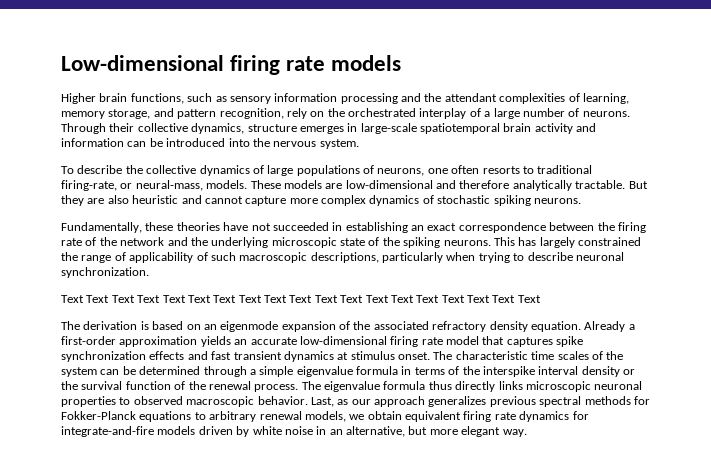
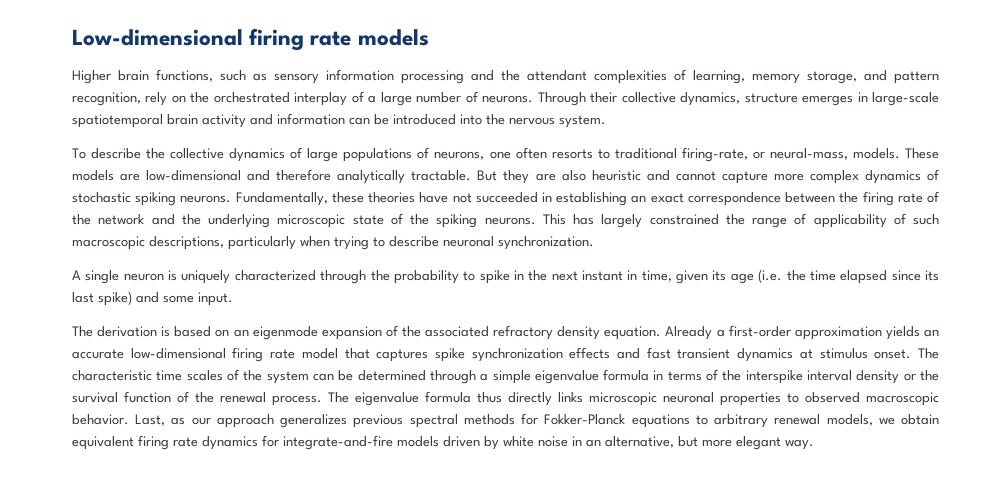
(581, 201) // -> (232, 199) none
[61,295,541,303] Text Text Text Text Text Text Text Text Text Text Text Text Text Text Text Text Text Text Text -> [72,269,940,284] [72,291,233,306] A single neuron is uniquely characterized through the probability to spike in the next instant in time, given its age (i.e. the time elapsed since its last spike) and some input.

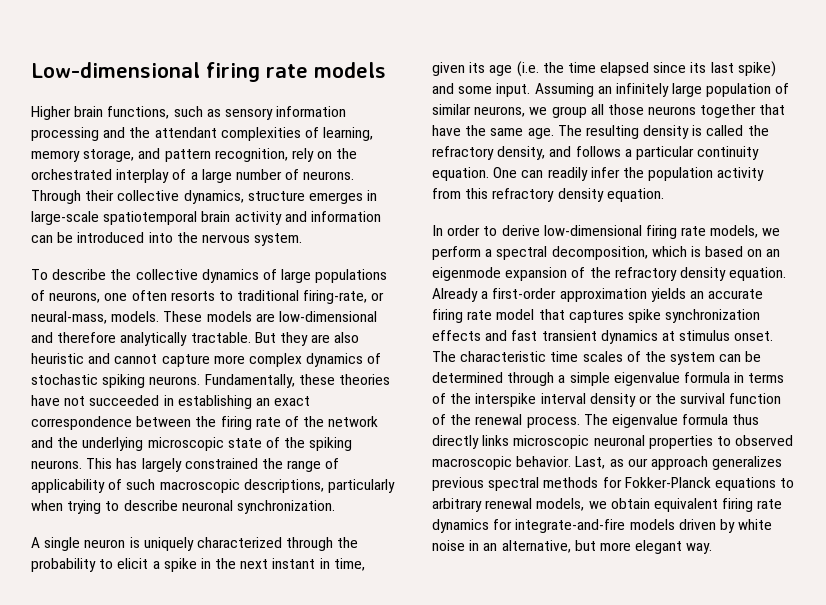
(476, 276) none -> [117,558,160,569] elicit a
[72,326,158,337] // The derivation -> [534,83,790,97] [432,104,786,118] [432,125,769,139] [432,146,760,160] [432,167,765,181] [432,188,664,202] [432,225,781,239] [432,246,687,260] Assuming an infinitely large population of similar neurons, we group all those neurons together that have the same age. The resulting density is called the refractory density, and follows a particular continuity equation. One can readily infer the population activity from this refractory density equation. // In order to derive low-dimensional firing rate models, we perform a spectral decomposition, which
[425,326,490,337] associated -> (611, 272) none
[130,348,226,359] low-dimensional -> (764, 294) none

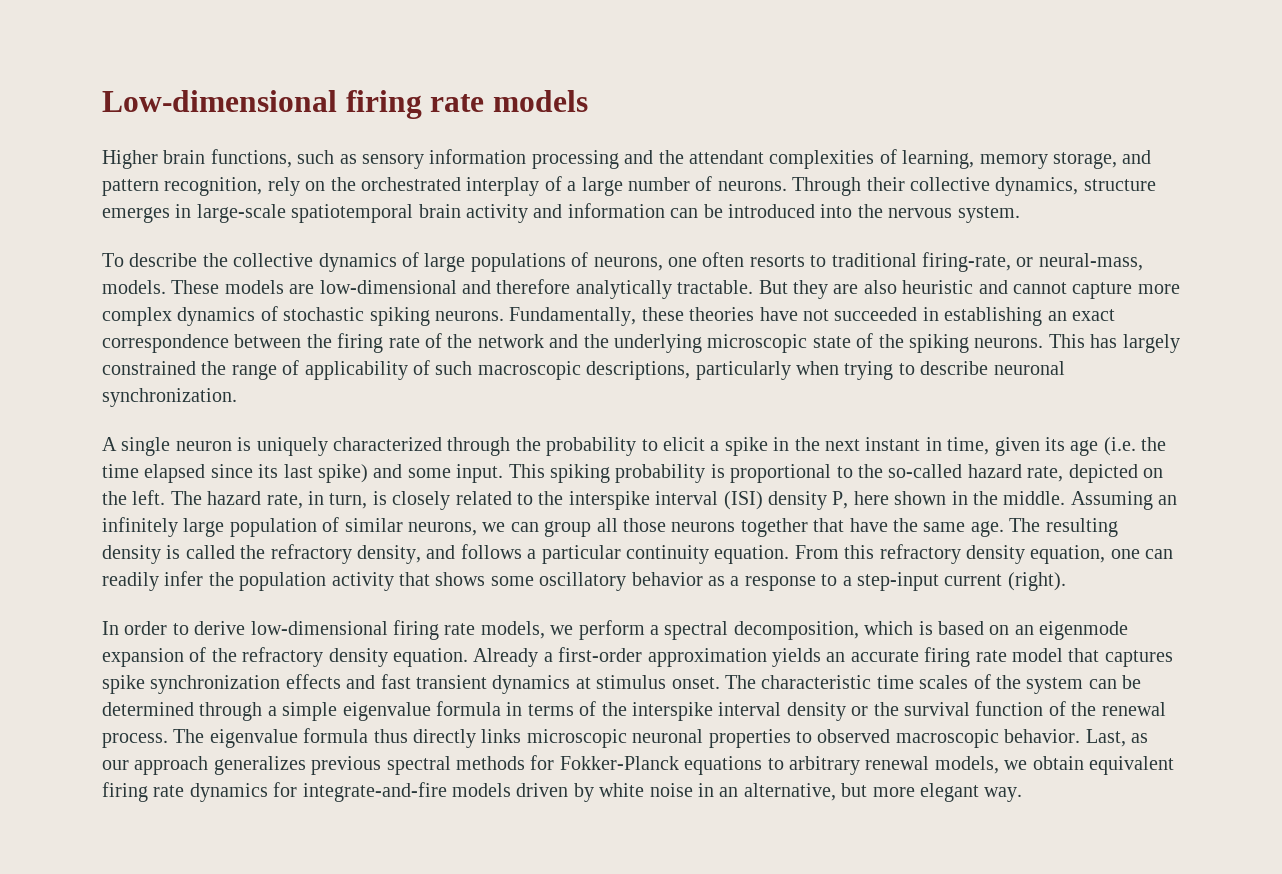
(531, 90) none -> [508,464,1163,483] [102,490,1066,510] This spiking probability is proportional to the so-called hazard rate, depicted on the left. The hazard rate, in turn, is closely related to the interspike interval (ISI) density P, here shown in the middle.
(548, 111) none -> [510,522,539,532] can
[493,167,518,178] One -> [794,544,1140,564] From this refractory density equation, one
[432,188,664,202] from this refractory density equation. -> [399,572,1066,591] that shows some oscillatory behavior as a response to a step-input current (right).

